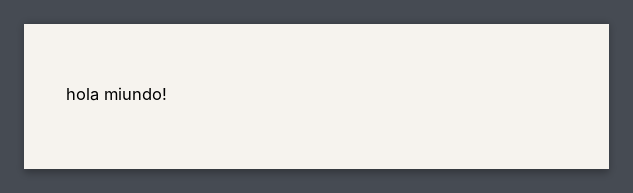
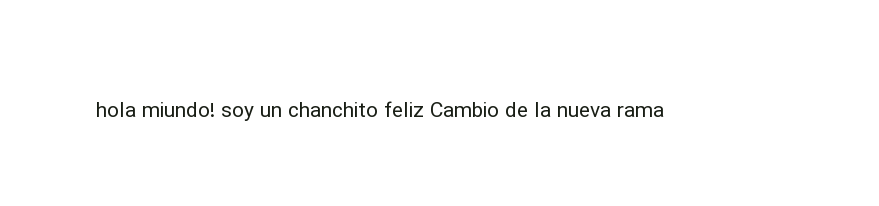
(167, 93) none -> [221,101,664,121] soy un chanchito feliz Cambio de la nueva rama

